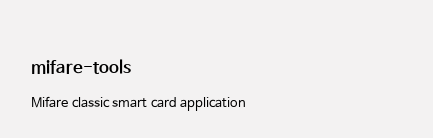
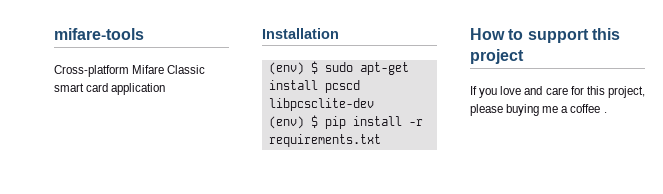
[31,96,110,108] Mifare classic -> [54,65,206,77] Cross-platform Mifare Classic
(247, 104) none -> [262,28,339,39] [268,61,409,75] [268,80,360,93] [268,98,374,111] [268,115,423,129] [268,134,381,147] [470,28,620,43] [470,49,524,64] [470,86,645,98] [470,104,607,116] // Installation // (env) $ sudo apt-get install pcscd libpcsclite-dev // (env) $ pip install -r requirements.txt // How to support this project // If you love and care for this project, please buying me a coffee .

